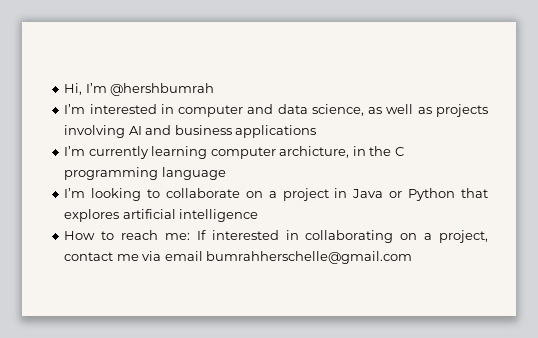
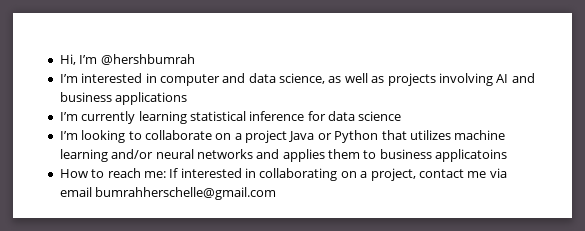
[210,146,404,159] [64,167,226,180] computer archicture, in the C programming language -> [189,111,402,121] statistical inference for data science
[334,188,348,198] in -> (287, 136) none
[64,209,259,222] explores artificial intelligence -> [409,130,506,140] [59,149,508,162] utilizes machine learning and/or neural networks and applies them to business applicatoins

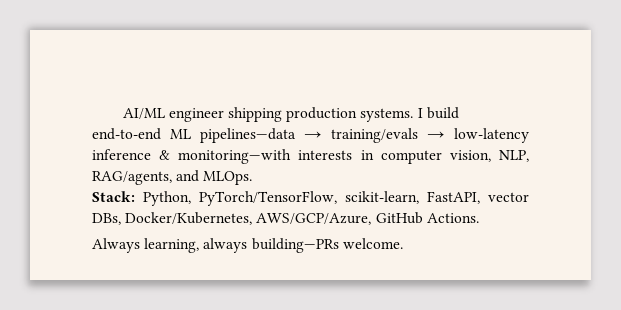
[59,54,195,65] [59,73,535,86] [59,92,188,105] [59,111,402,124] [59,130,506,143] [59,149,508,162] [59,168,507,181] [59,187,277,200] Hi, I’m @hershbumrah // I’m interested in computer and data science, as well as projects involving AI and business applications // I’m currently learning statistical inference for data science // I’m looking to collaborate on a project Java or Python that utilizes machine learning and/or neural networks and applies them to business applicatoins // How to reach me: If interested in collaborating on a project, contact me via email bumrahherschelle@gmail.com -> [122,107,459,122] [92,128,529,143] [92,149,530,164] [92,170,253,185] [92,191,529,206] [92,212,479,225] [92,238,403,253] AI/ML engineer shipping production systems. I build end-to-end ML pipelines—data → training/evals → low-latency inference & monitoring—with interests in computer vision, NLP, RAG/agents, and MLOps. // Stack: Python, PyTorch/TensorFlow, scikit-learn, FastAPI, vector DBs, Docker/Kubernetes, AWS/GCP/Azure, GitHub Actions. // Always learning, always building—PRs welcome.

